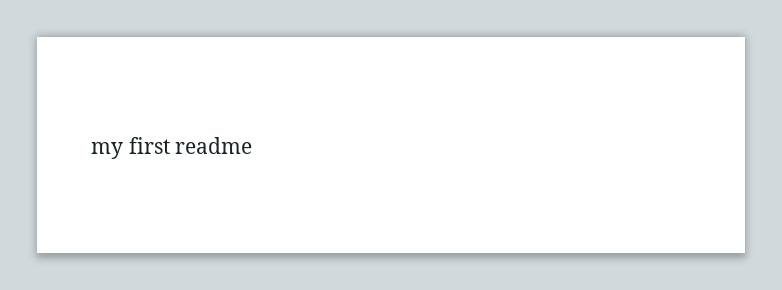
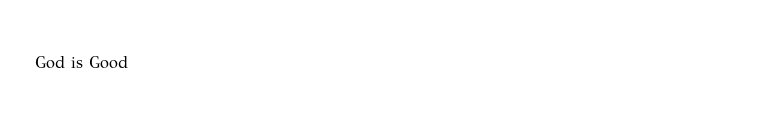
[91,137,253,159] my first readme -> [35,56,128,69] God is Good

